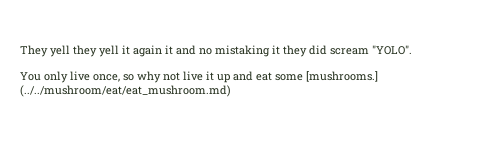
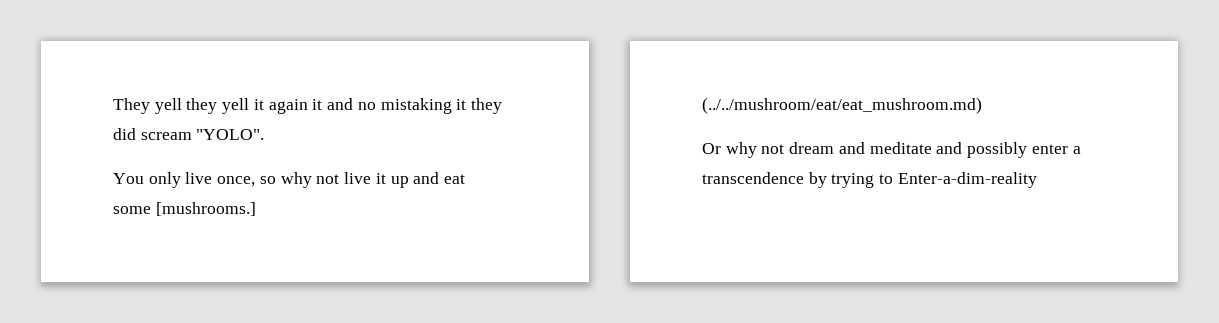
(231, 91) none -> [702,142,1081,158] [702,172,1037,188] // Or why not dream and meditate and possibly enter a transcendence by trying to Enter-a-dim-reality

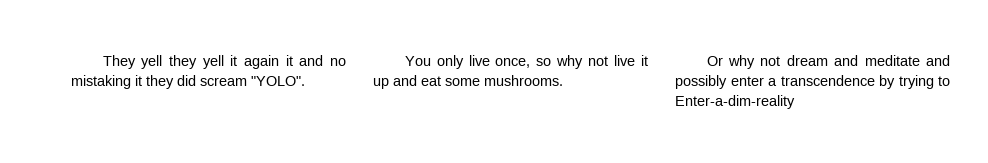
[155,202,256,216] [702,97,982,114] [mushrooms.] (../../mushroom/eat/eat_mushroom.md) -> [484,75,563,86] mushrooms.

